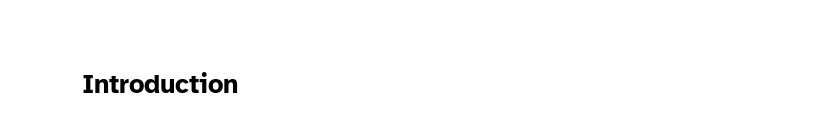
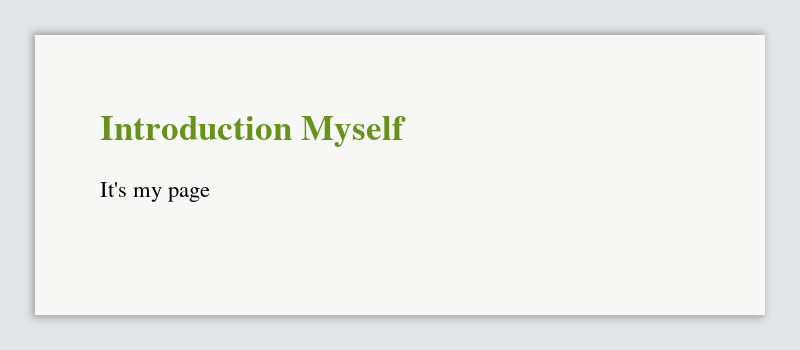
(238, 82) none -> [301,116,407,147] [100,182,211,202] Myself // It's my page

